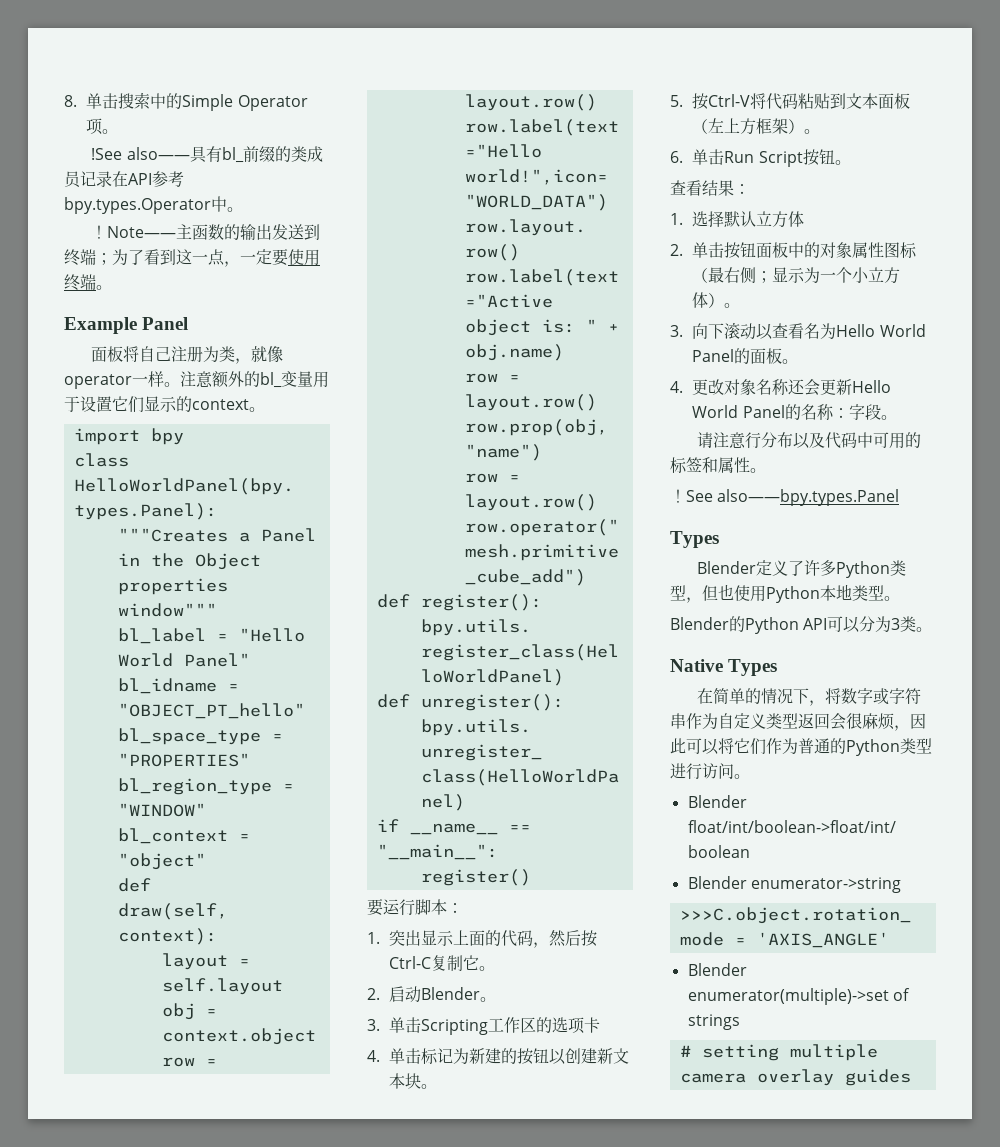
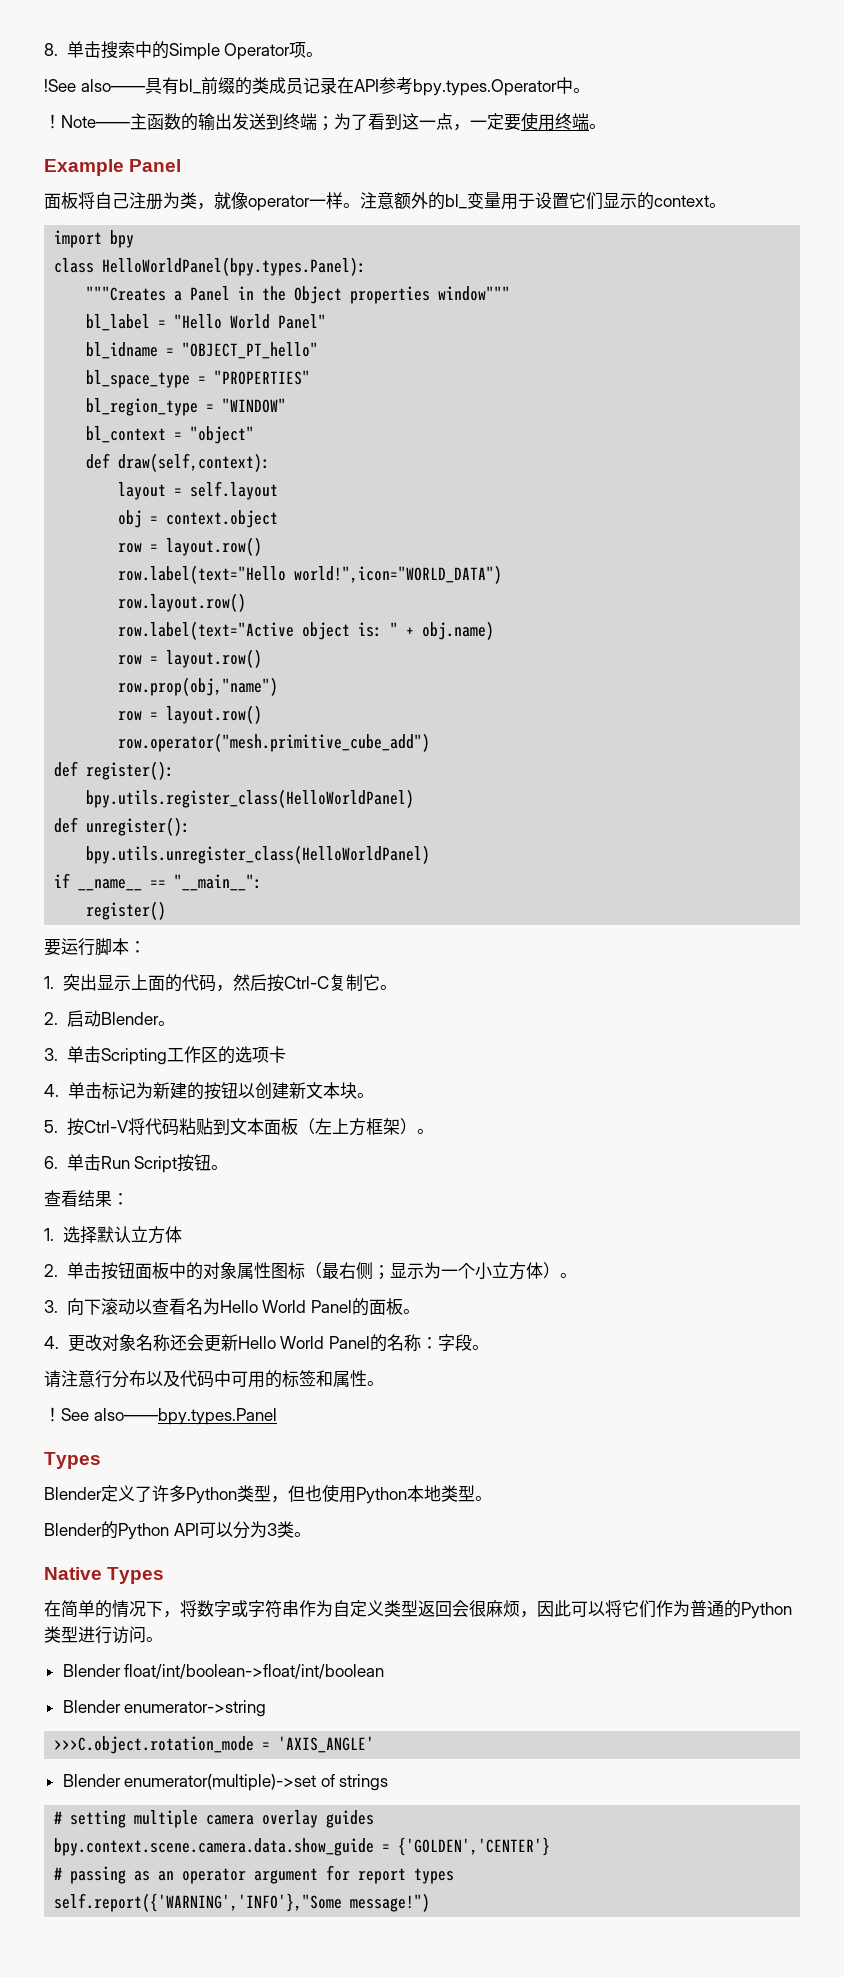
(911, 1077) none -> [54,1837,551,1856] [54,1865,455,1884] [54,1893,431,1912] // bpy.context.scene.camera.data.show_guide = {'GOLDEN','CENTER'} // # passing as an operator argument for report types // self.report({'WARNING','INFO'},"Some message!")

